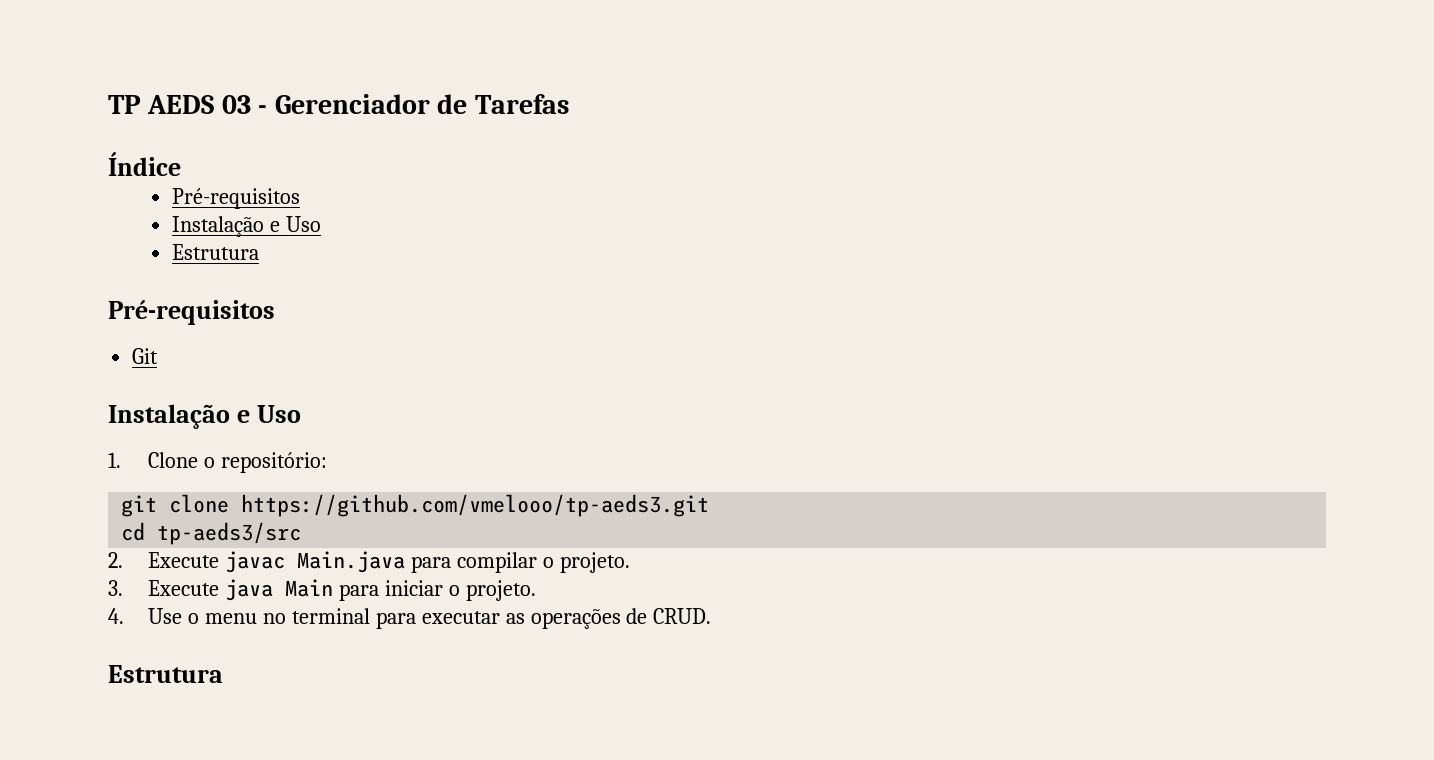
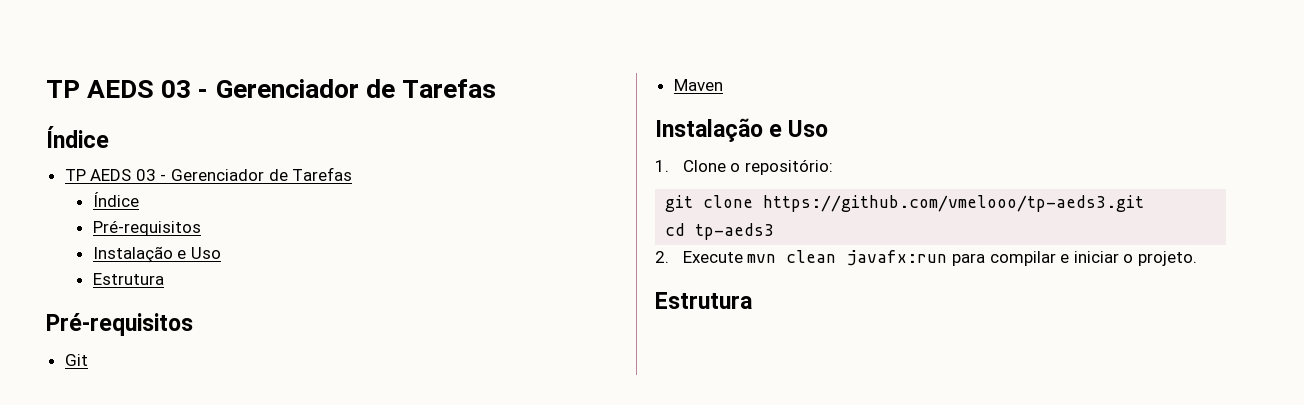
[108,94,569,114] [108,152,181,176] TP AEDS 03 - Gerenciador de Tarefas // Índice -> [46,79,496,98] [46,126,109,148] [64,167,353,181] [92,192,139,207] TP AEDS 03 - Gerenciador de Tarefas // Índice // TP AEDS 03 - Gerenciador de Tarefas // Índice
(159, 356) none -> [673,79,723,91] // Maven
[157,522,302,545] tp-aeds3/src -> [695,223,775,240] tp-aeds3
[224,551,630,573] [108,579,536,601] [108,608,712,629] javac Main.java para compilar o projeto. // 3. Execute java Main para iniciar o projeto. // 4. Use o menu no terminal para executar as operações de CRUD. -> [747,250,1198,266] mvn clean javafx:run para compilar e iniciar o projeto.

